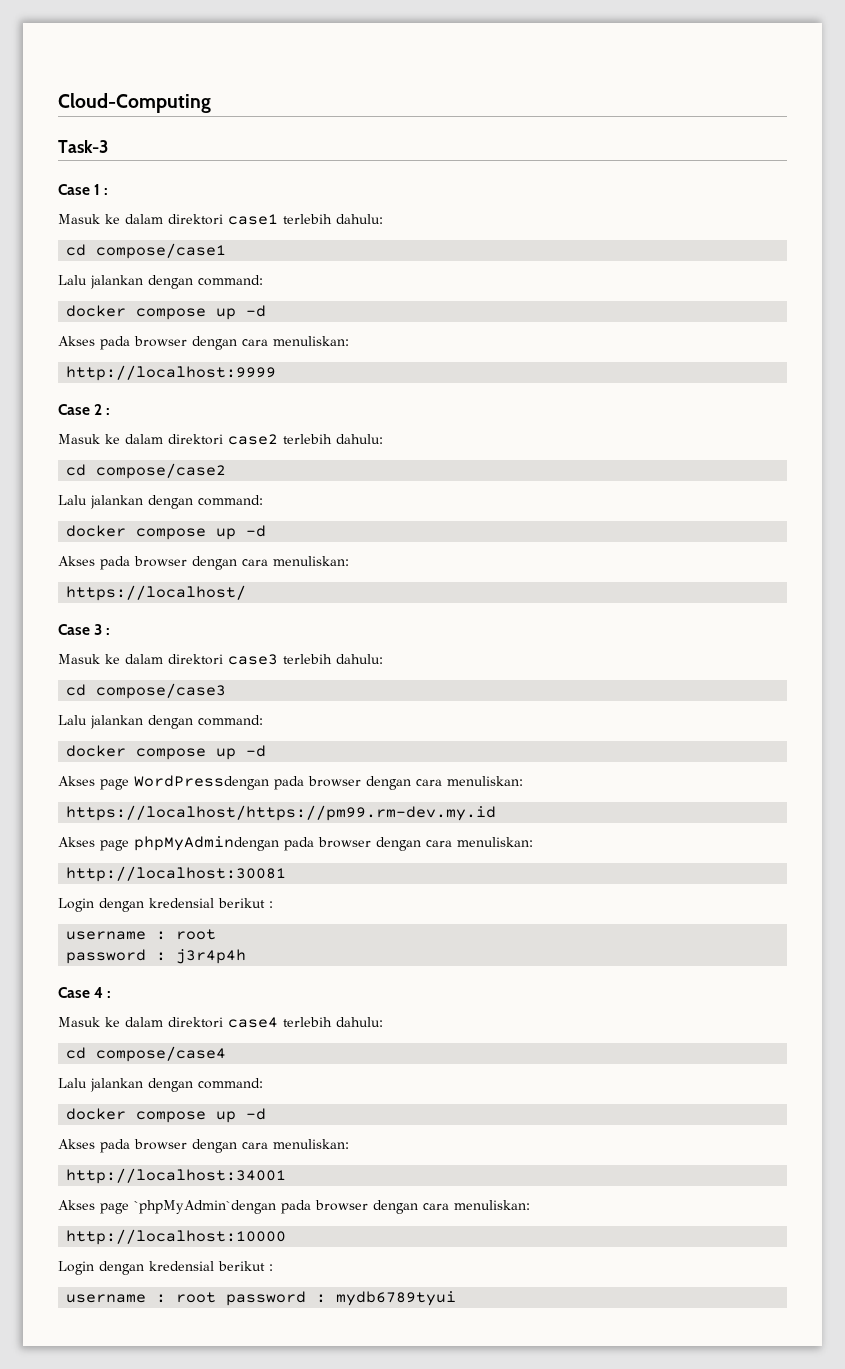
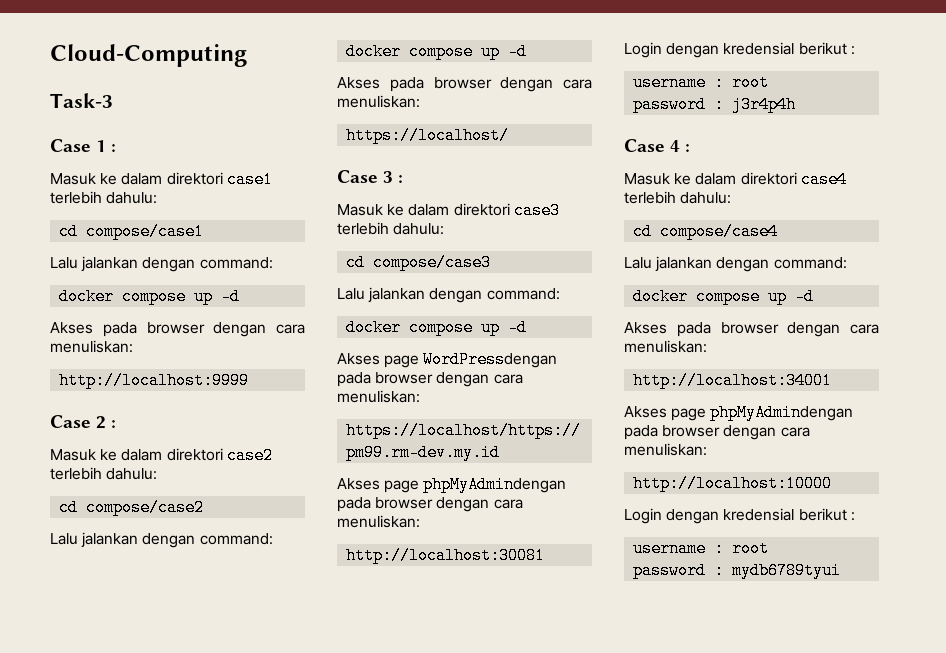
[134,1200,276,1214] `phpMyAdmin`dengan -> [710,404,854,421] phpMyAdmindengan
(217, 1297) none -> (770, 548) //

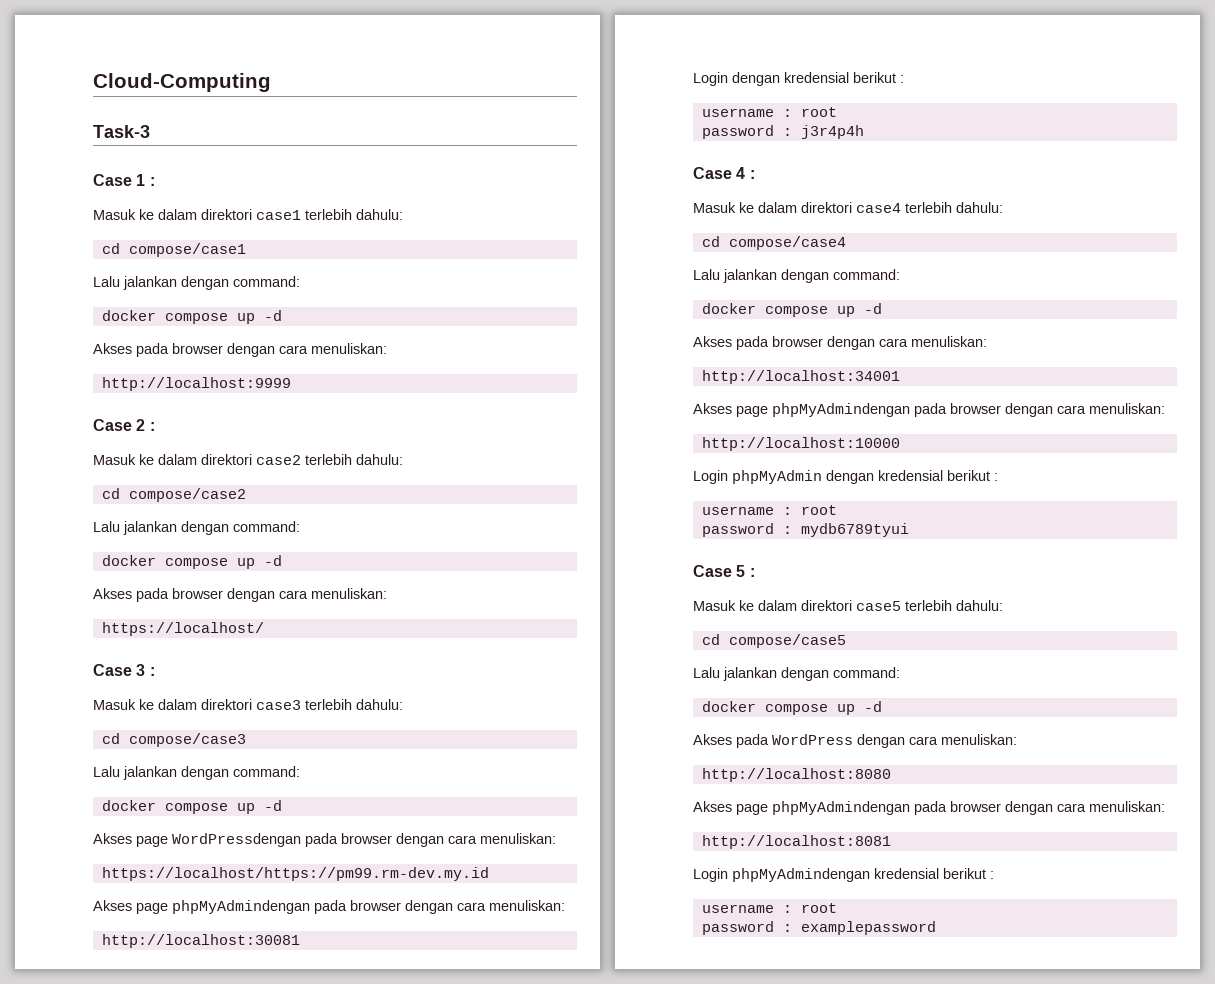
(662, 516) none -> [732,470,822,484] phpMyAdmin
(842, 570) none -> [693,565,755,577] [693,600,1003,611] [701,634,846,648] [693,667,900,681] [701,701,882,715] [693,734,1017,748] [701,768,891,782] [693,801,1165,815] [701,835,891,849] [693,868,994,882] [701,903,837,913] [701,921,936,935] // Case 5 : // Masuk ke dalam direktori case5 terlebih dahulu: // cd compose/case5 // Lalu jalankan dengan command: // docker compose up -d // Akses pada WordPress dengan cara menuliskan: // http://localhost:8080 // Akses page phpMyAdmindengan pada browser dengan cara menuliskan: // http://localhost:8081 // Login phpMyAdmindengan kredensial berikut : // username : root // password : examplepassword

